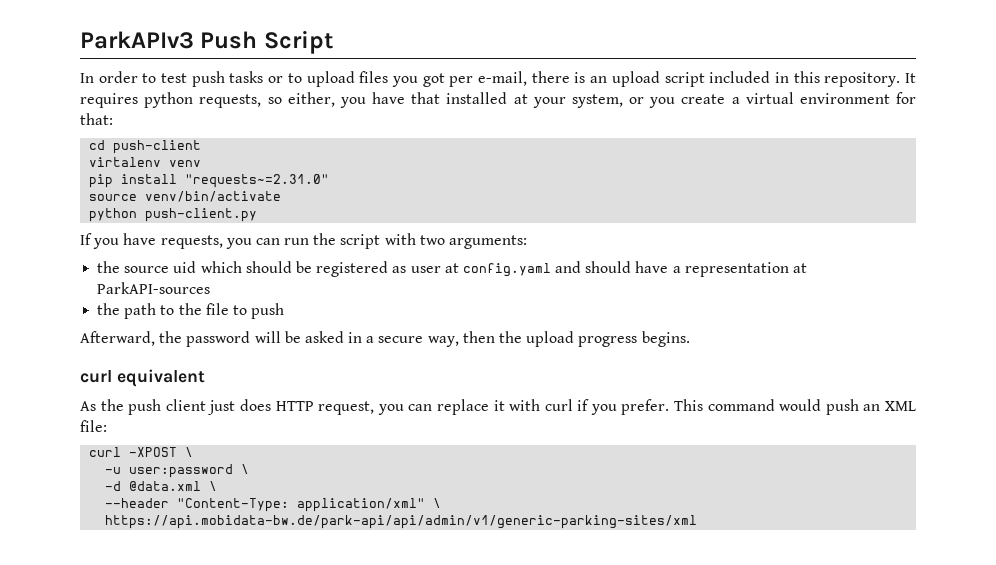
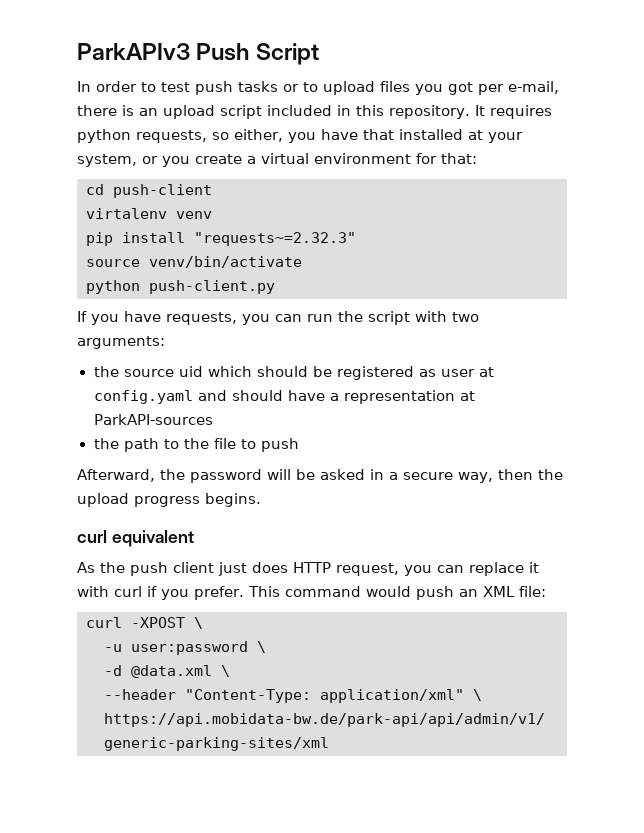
[185,174,330,188] "requests~=2.31.0" -> [194,232,356,246] "requests~=2.32.3"

